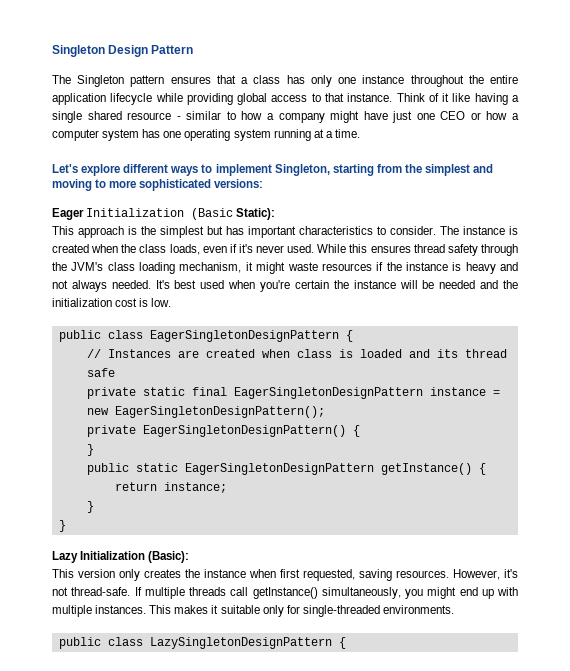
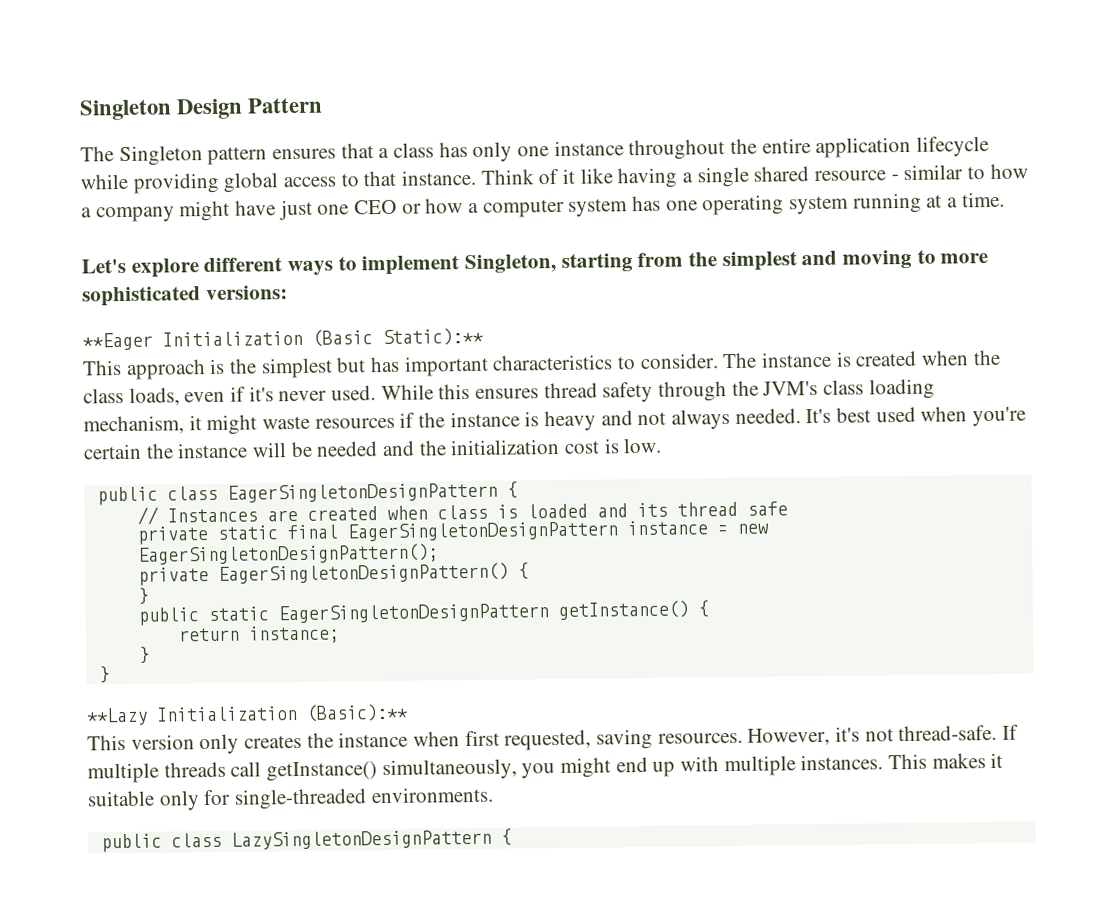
[52,208,84,220] Eager -> [82,332,153,351] **Eager
[236,208,276,220] Static): -> [382,327,484,347] Static):**
[52,551,190,563] Lazy Initialization (Basic): -> [86,703,409,726] **Lazy Initialization (Basic):**

